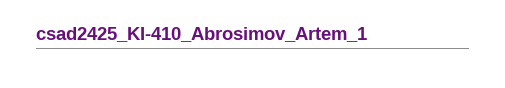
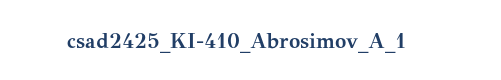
[36,27,367,42] csad2425_KI-410_Abrosimov_Artem_1 -> [67,33,406,53] csad2425_KI-410_Abrosimov_A_1

